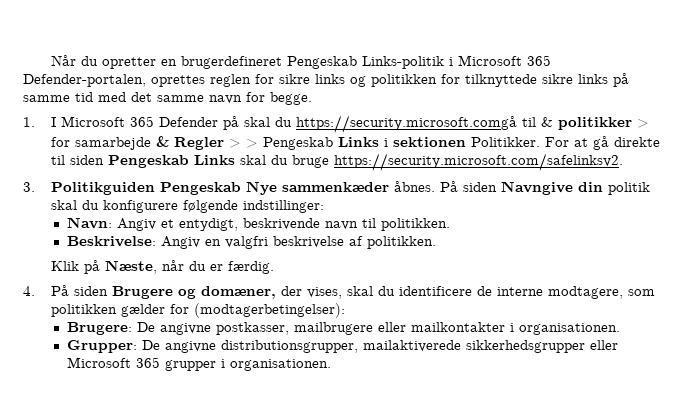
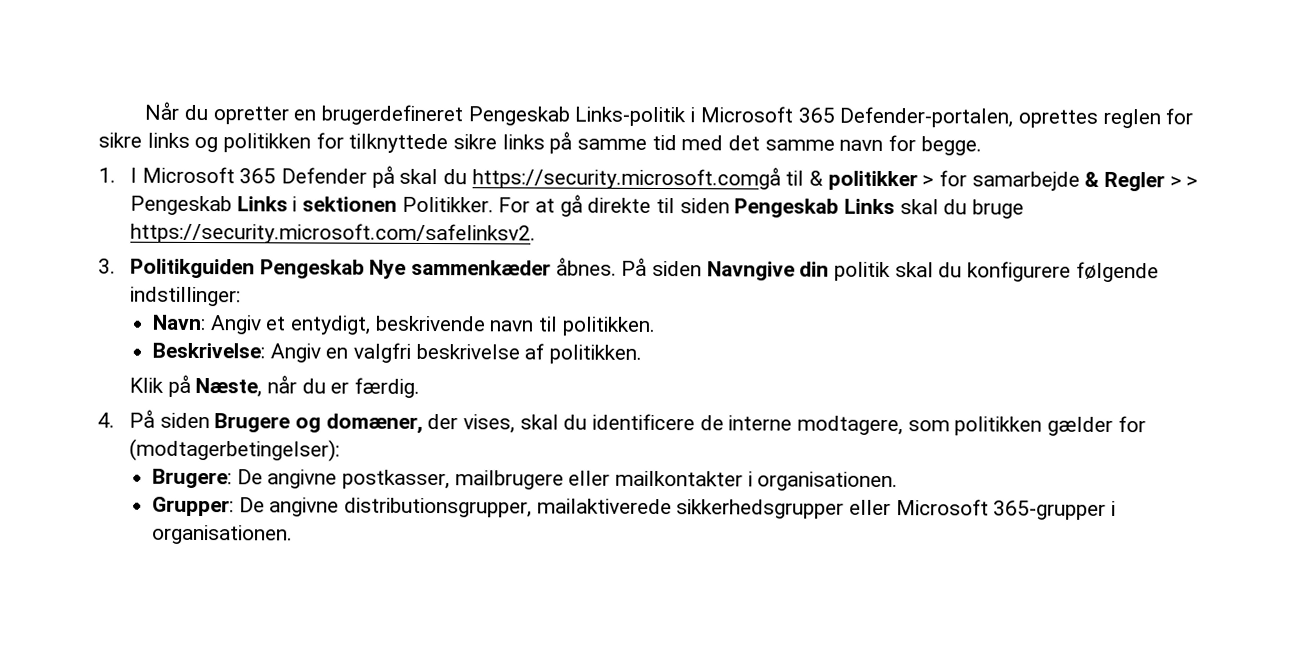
[136,357,217,371] 365 grupper -> [993,500,1107,520] 365-grupper

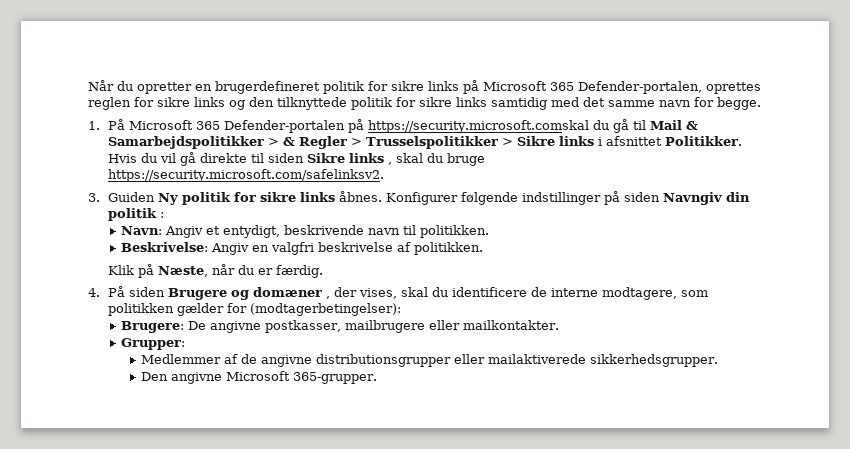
[467,106,696,127] Pengeskab Links-politik i -> [323,80,479,94] politik for sikre links på
[223,131,677,154] politikken for tilknyttede sikre links på samme tid -> [249,97,547,110] den tilknyttede politik for sikre links samtidig
[129,165,1199,192] [129,195,555,216] I Microsoft 365 Defender på skal du https://security.microsoft.comgå til & politikker > for samarbejde & Regler > > Pengeskab Links i sektionen Politikker. For at -> [107,119,698,133] [107,136,742,149] [107,153,176,163] På Microsoft 365 Defender-portalen på https://security.microsoft.comskal du gå til Mail & Samarbejdspolitikker > & Regler > Trusselspolitikker > Sikre links i afsnittet Politikker. Hvis du vil
[734,198,895,218] Pengeskab Links -> [306,153,392,165] Sikre links ,
[129,257,1159,283] [129,286,241,307] Politikguiden Pengeskab Nye sammenkæder åbnes. På siden Navngive din politik skal du konfigurere følgende indstillinger: -> [107,191,750,205] [107,208,164,221] Guiden Ny politik for sikre links åbnes. Konfigurer følgende indstillinger på siden Navngiv din politik :
[325,413,423,434] domæner, -> [252,287,330,299] domæner ,
[614,470,899,492] [151,496,1116,520] [151,524,293,545] mailkontakter i organisationen. // Grupper: De angivne distributionsgrupper, mailaktiverede sikkerhedsgrupper eller Microsoft 365-grupper i organisationen. -> [463,320,560,330] [121,338,186,350] [140,354,718,367] [140,371,377,384] mailkontakter. // Grupper: // Medlemmer af de angivne distributionsgrupper eller mailaktiverede sikkerhedsgrupper. // Den angivne Microsoft 365-grupper.

